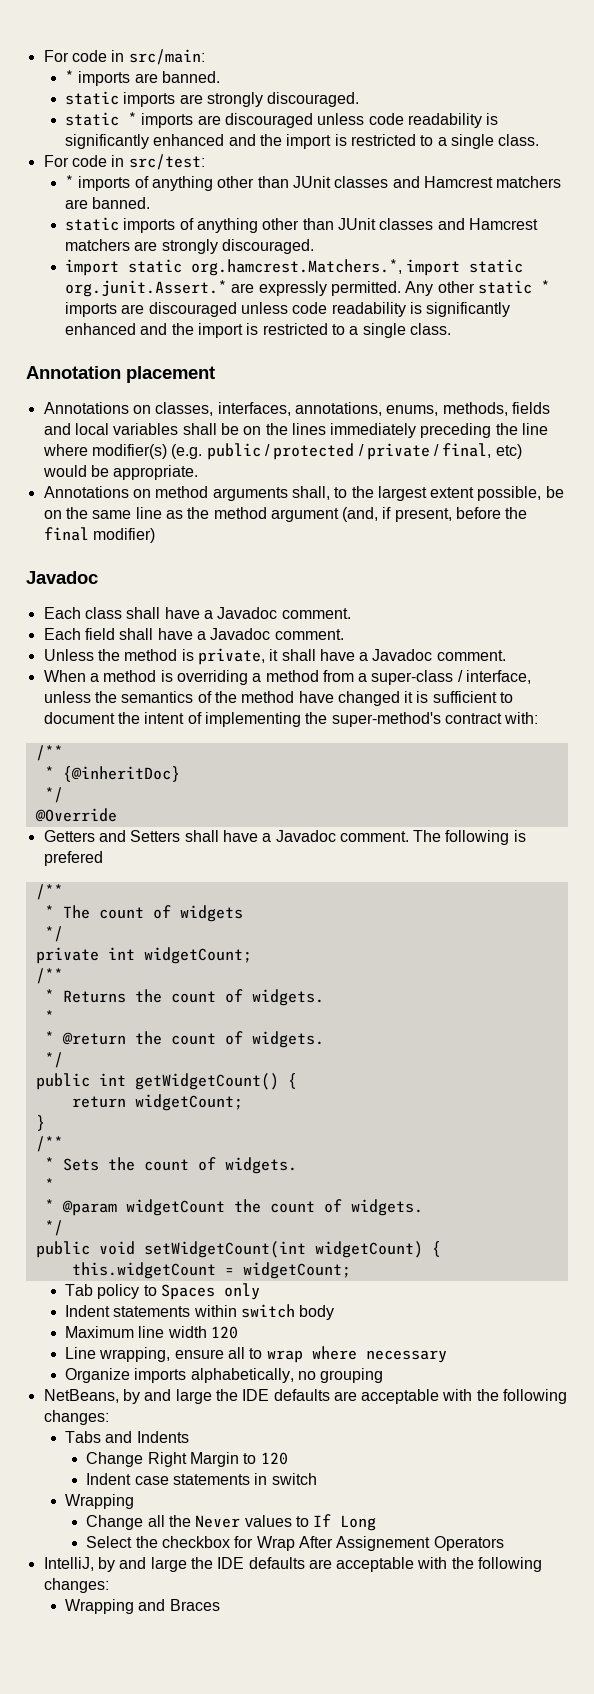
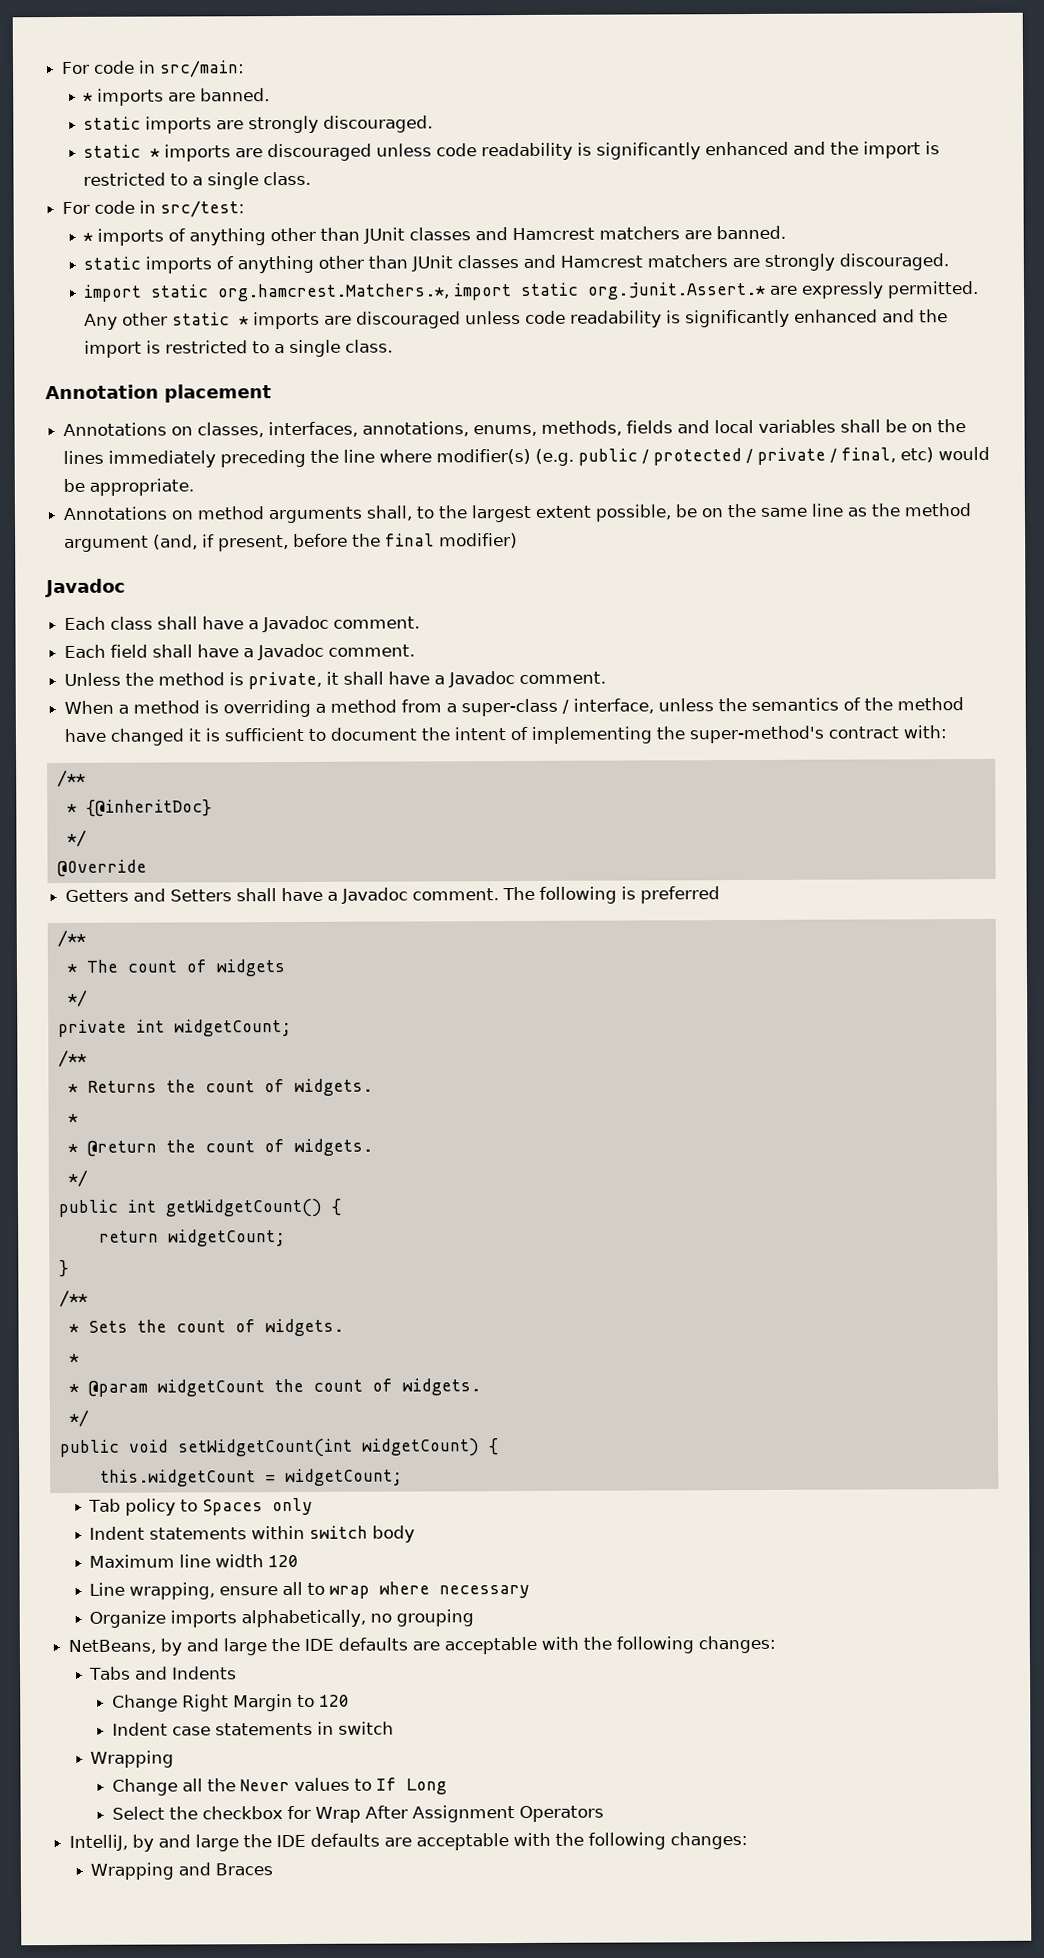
[43,851,103,866] prefered -> [640,886,721,904] preferred
[336,1536,431,1551] Assignement -> [411,1805,515,1823] Assignment

